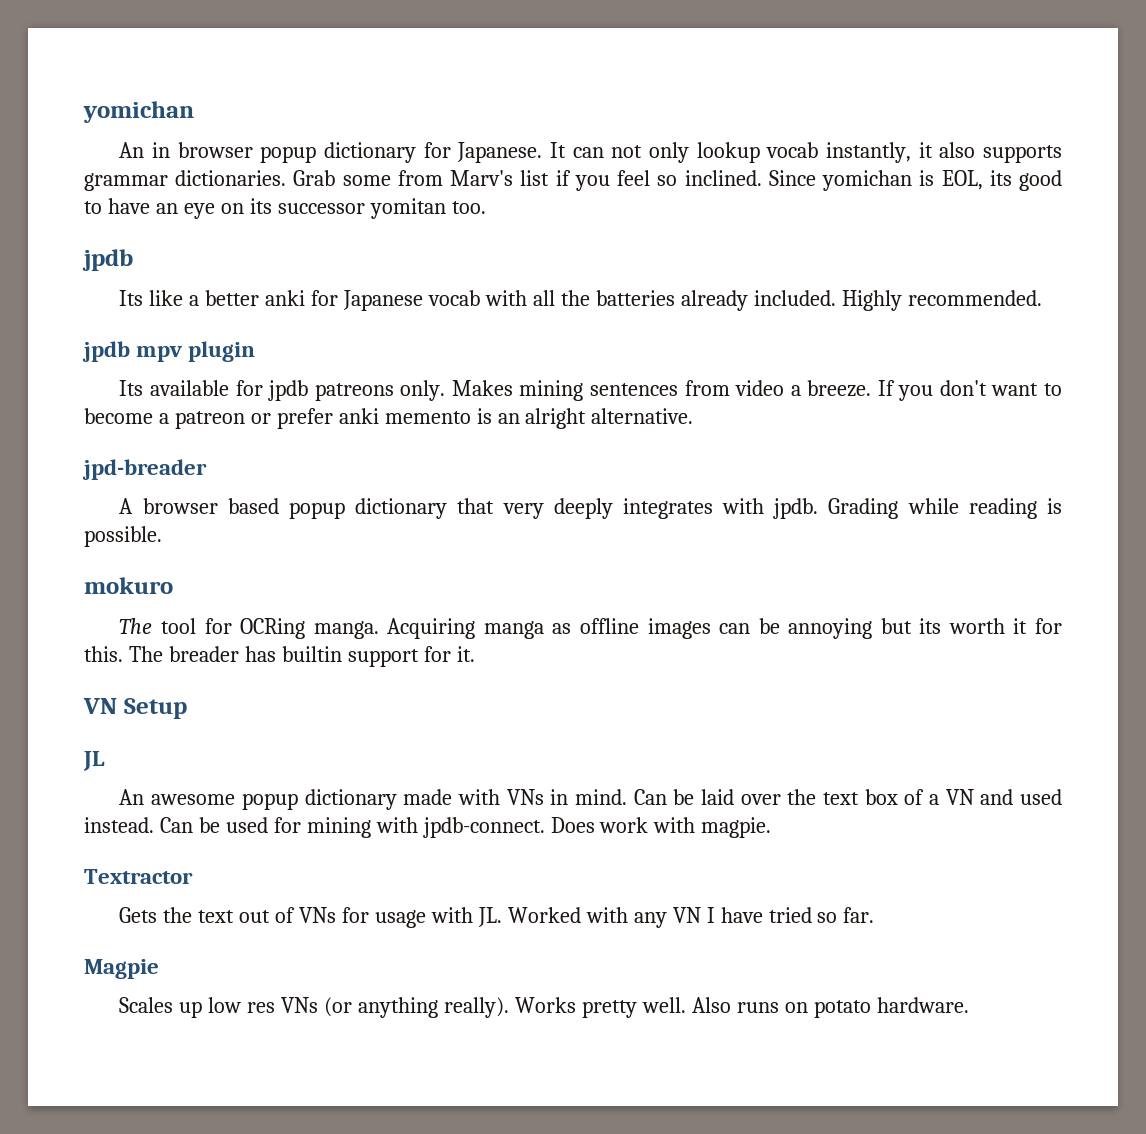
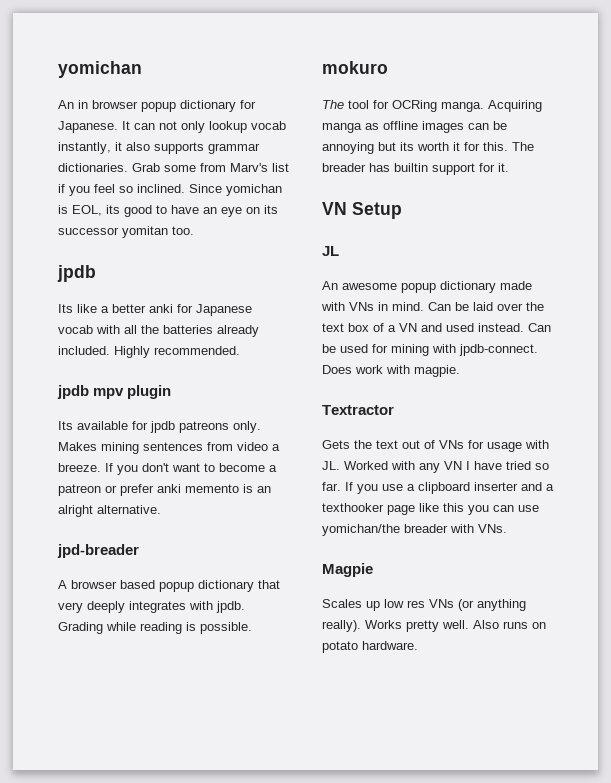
(875, 915) none -> [345,482,554,494] [322,503,539,515] [322,524,507,536] If you use a clipboard inserter and a texthooker page like this you can use yomichan/the breader with VNs.

